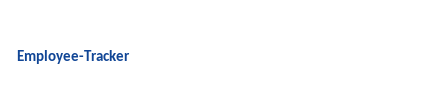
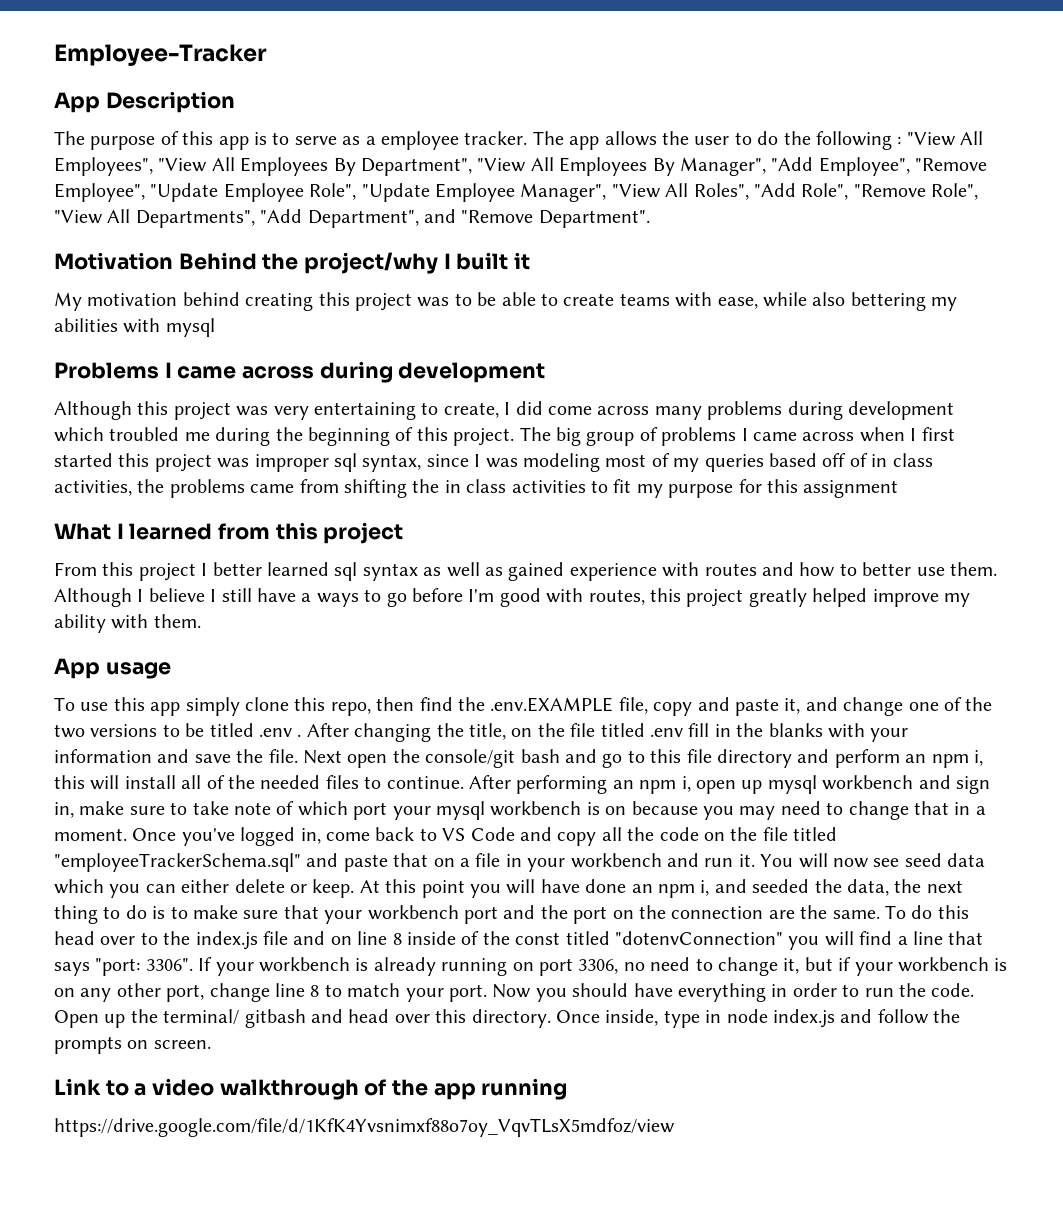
(130, 57) none -> [54,91,235,113] [54,131,984,150] [54,157,988,176] [54,183,979,202] [54,209,650,228] [54,252,531,274] [54,292,958,311] [54,318,215,337] [54,361,546,383] [54,401,954,420] [54,427,955,446] [54,453,933,472] [54,479,899,498] [54,522,404,544] [54,562,997,581] [54,588,970,607] [54,614,201,633] [54,658,171,679] [54,697,993,716] [54,723,909,742] [54,749,983,768] [54,775,990,794] [54,801,986,820] [54,827,838,846] [54,853,986,872] [54,879,963,898] [54,905,969,924] [54,931,984,950] [54,957,1008,976] [54,983,975,1002] [54,1009,961,1028] [54,1036,211,1054] [54,1078,568,1100] [54,1118,675,1137] // App Description // The purpose of this app is to serve as a employee tracker. The app allows the user to do the following : "View All Employees", "View All Employees By Department", "View All Employees By Manager", "Add Employee", "Remove Employee", "Update Employee Role", "Update Employee Manager", "View All Roles", "Add Role", "Remove Role", "View All Departments", "Add Department", and "Remove Department". // Motivation Behind the project/why I built it // My motivation behind creating this project was to be able to create teams with ease, while also bettering my abilities with mysql // Problems I came across during development // Although this project was very entertaining to create, I did come across many problems during development which troubled me during the beginning of this project. The big group of problems I came across when I first started this project was improper sql syntax, since I was modeling most of my queries based off of in class activities, the problems came from shifting the in class activities to fit my purpose for this assignment // What I learned from this project // From this project I better learned sql syntax as well as gained experience with routes and how to better use them. Although I believe I still have a ways to go before I'm good with routes, this project greatly helped improve my ability with them. // App usage // To use this app simply clone this repo, then find the .env.EXAMPLE file, copy and paste it, and change one of the two versions to be titled .env . After changing the title, on the file titled .env fill in the blanks with your information and save the file. Next open the console/git bash and go to this file directory and perform an npm i, this will install all of the needed files to continue. After performing an npm i, open up mysql workbench and sign in, make sure to take note of which port your mysql workbench is on because you may need to change that in a moment. Once you've logged in, come back to VS Code and copy all the code on the file titled "employeeTrackerSchema.sql" and paste that on a file in your workbench and run it. You will now see seed data which you can either delete or keep. At this point you will have done an npm i, and seeded the data, the next thing to do is to make sure that your workbench port and the port on the connection are the same. To do this head over to the index.js file and on line 8 inside of the const titled "dotenvConnection" you will find a line that says "port: 3306". If your workbench is already running on port 3306, no need to change it, but if your workbench is on any other port, change line 8 to match your port. Now you should have everything in order to run the code. Open up the terminal/ gitbash and head over this directory. Once inside, type in node index.js and follow the prompts on screen. // Link to a video walkthrough of the app running // https://drive.google.com/file/d/1KfK4Yvsnimxf88o7oy_VqvTLsX5mdfoz/view

